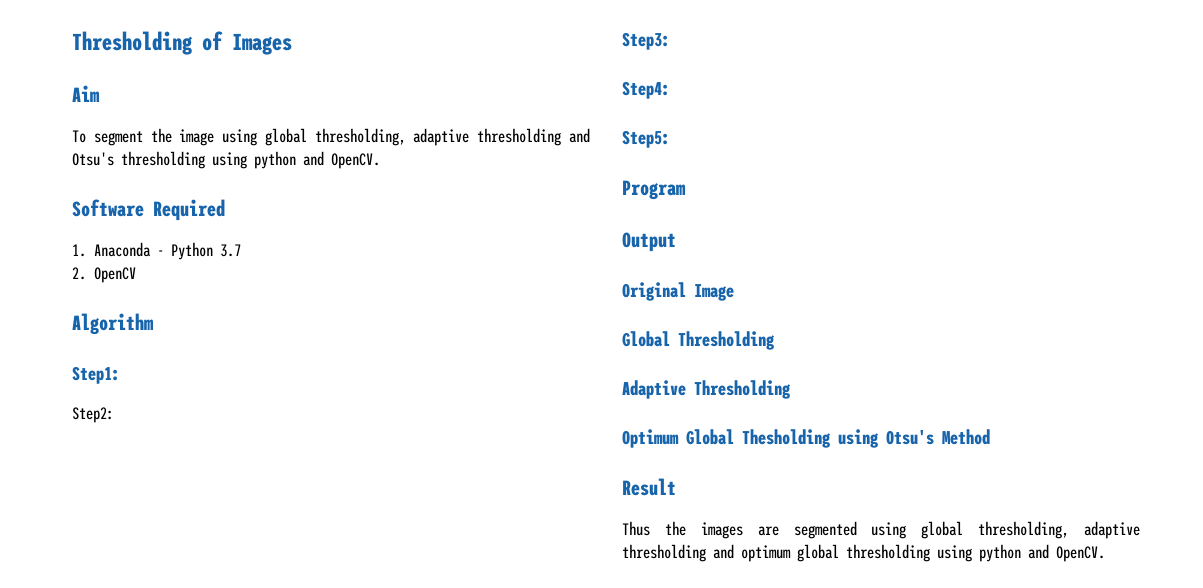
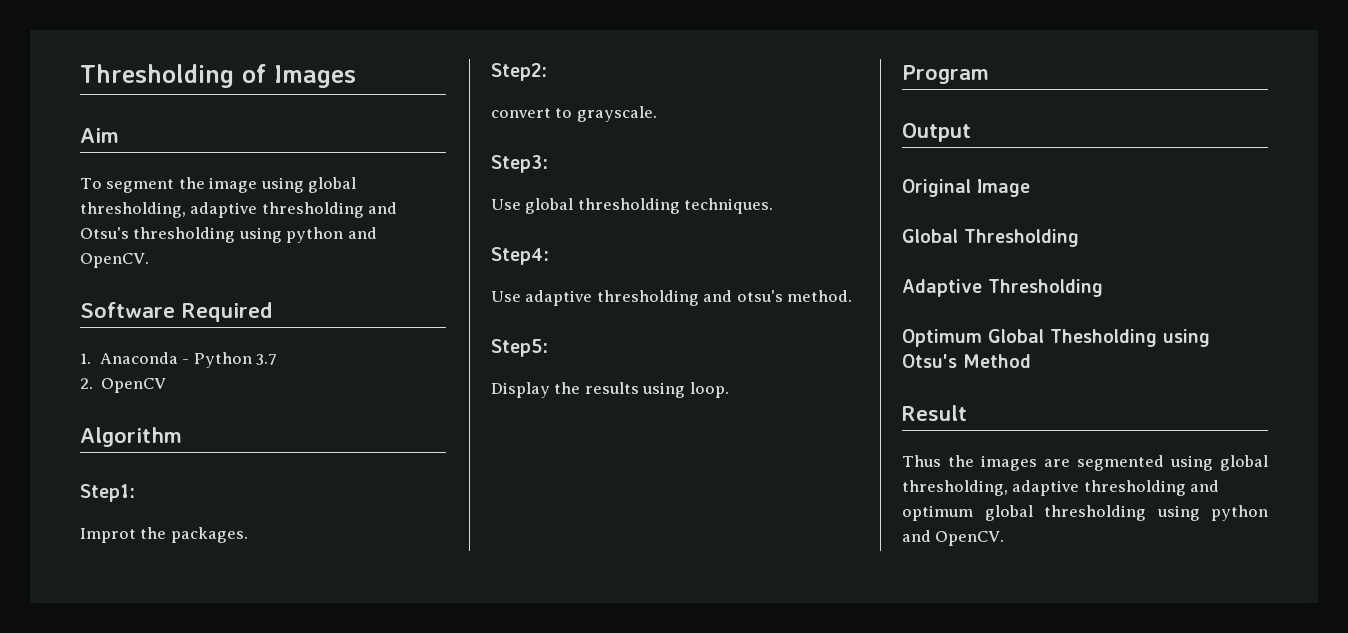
[72,407,114,423] [622,32,670,50] [622,81,670,99] [622,130,670,148] Step2: // Step3: // Step4: // Step5: -> [80,527,248,543] [491,63,547,81] [491,106,657,122] [491,155,548,173] [491,198,774,214] [491,247,549,265] [491,290,853,306] [491,339,548,357] [491,382,729,398] Improt the packages. // Step2: // convert to grayscale. // Step3: // Use global thresholding techniques. // Step4: // Use adaptive thresholding and otsu's method. // Step5: // Display the results using loop.

